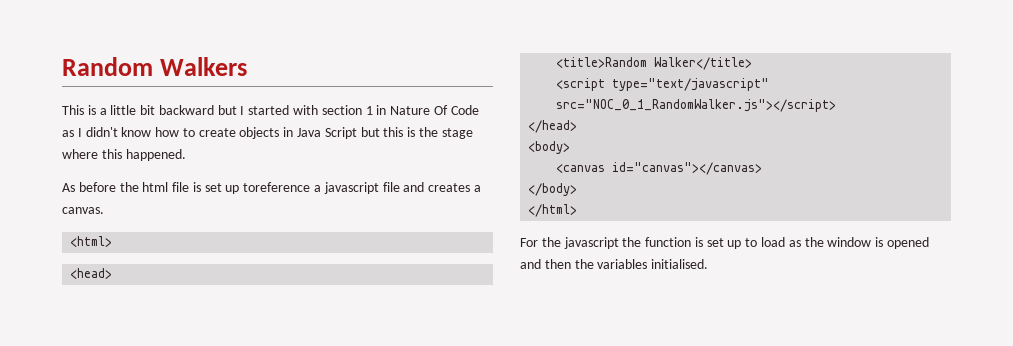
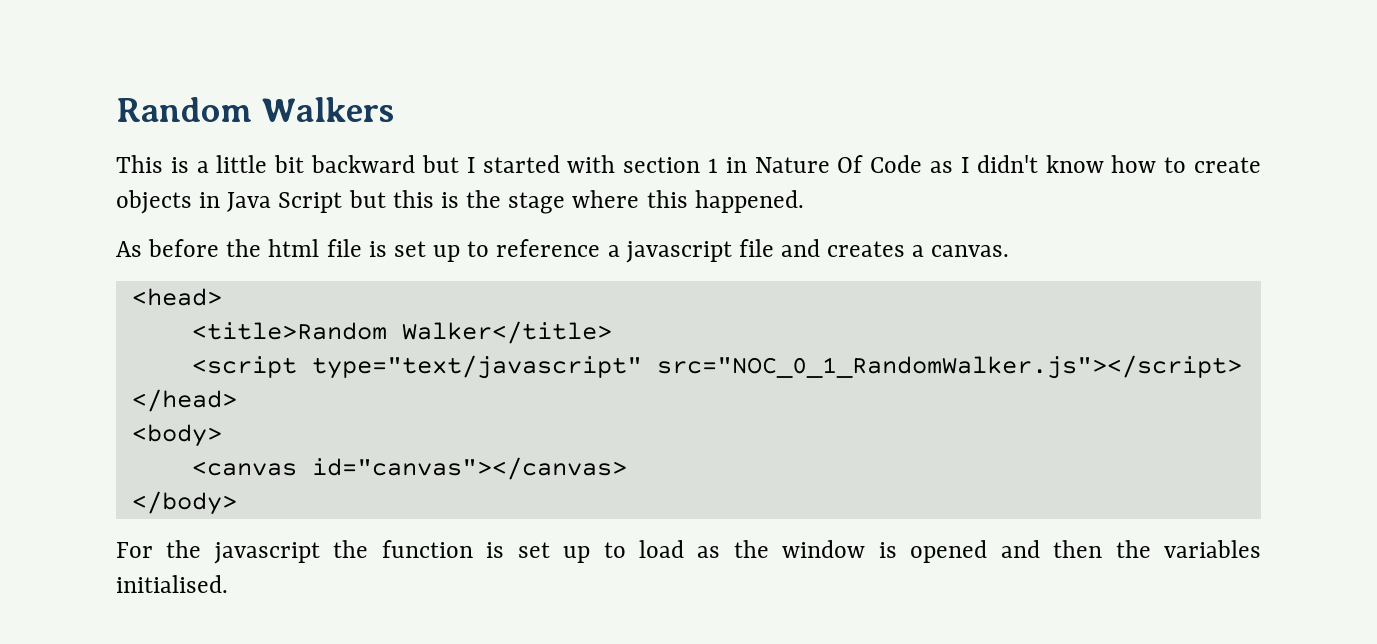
[243,182,311,192] toreference -> [467,239,601,257] to reference
[70,236,113,247] // <html> -> (1010, 251) none
[528,204,578,217] // </html> -> (237, 503) none

